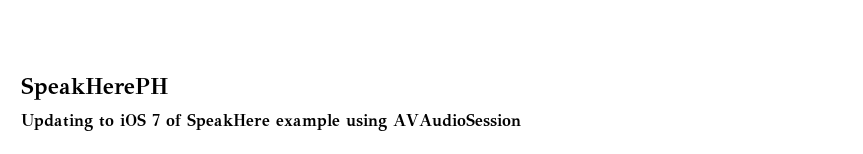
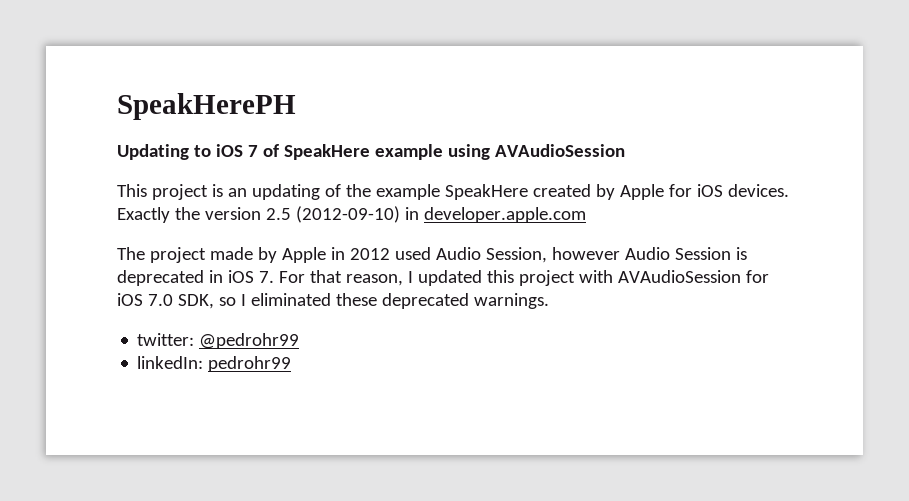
(521, 120) none -> [117,184,789,200] [117,206,586,223] [117,247,747,263] [117,270,769,286] [117,293,549,309] [137,333,300,349] [137,356,292,372] // This project is an updating of the example SpeakHere created by Apple for iOS devices. Exactly the version 2.5 (2012-09-10) in developer.apple.com // The project made by Apple in 2012 used Audio Session, however Audio Session is deprecated in iOS 7. For that reason, I updated this project with AVAudioSession for iOS 7.0 SDK, so I eliminated these deprecated warnings. // twitter: @pedrohr99 // linkedIn: pedrohr99

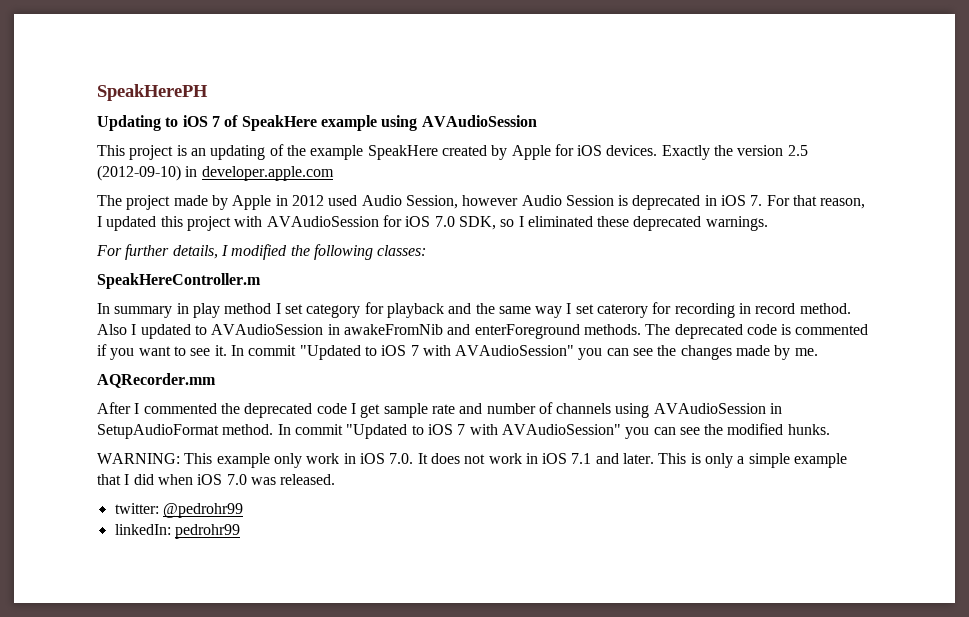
(549, 301) none -> [96,244,427,260] [97,273,261,289] [97,302,851,318] [97,324,869,339] [97,344,818,360] [97,373,216,388] [97,402,783,418] [97,423,830,439] [97,453,848,468] [97,474,336,485] // For further details, I modified the following classes: // SpeakHereController.m // In summary in play method I set category for playback and the same way I set caterory for recording in record method. Also I updated to AVAudioSession in awakeFromNib and enterForeground methods. The deprecated code is commented if you want to see it. In commit "Updated to iOS 7 with AVAudioSession" you can see the changes made by me. // AQRecorder.mm // After I commented the deprecated code I get sample rate and number of channels using AVAudioSession in SetupAudioFormat method. In commit "Updated to iOS 7 with AVAudioSession" you can see the modified hunks. // WARNING: This example only work in iOS 7.0. It does not work in iOS 7.1 and later. This is only a simple example that I did when iOS 7.0 was released.

